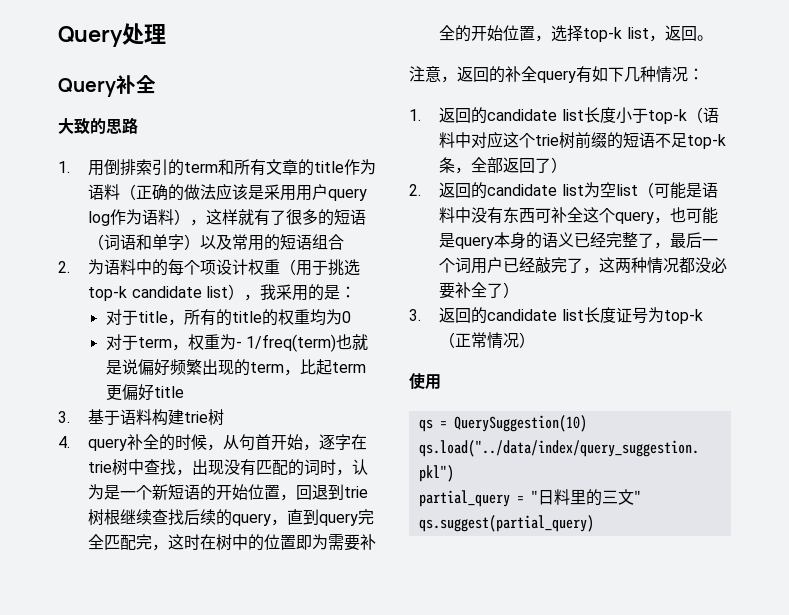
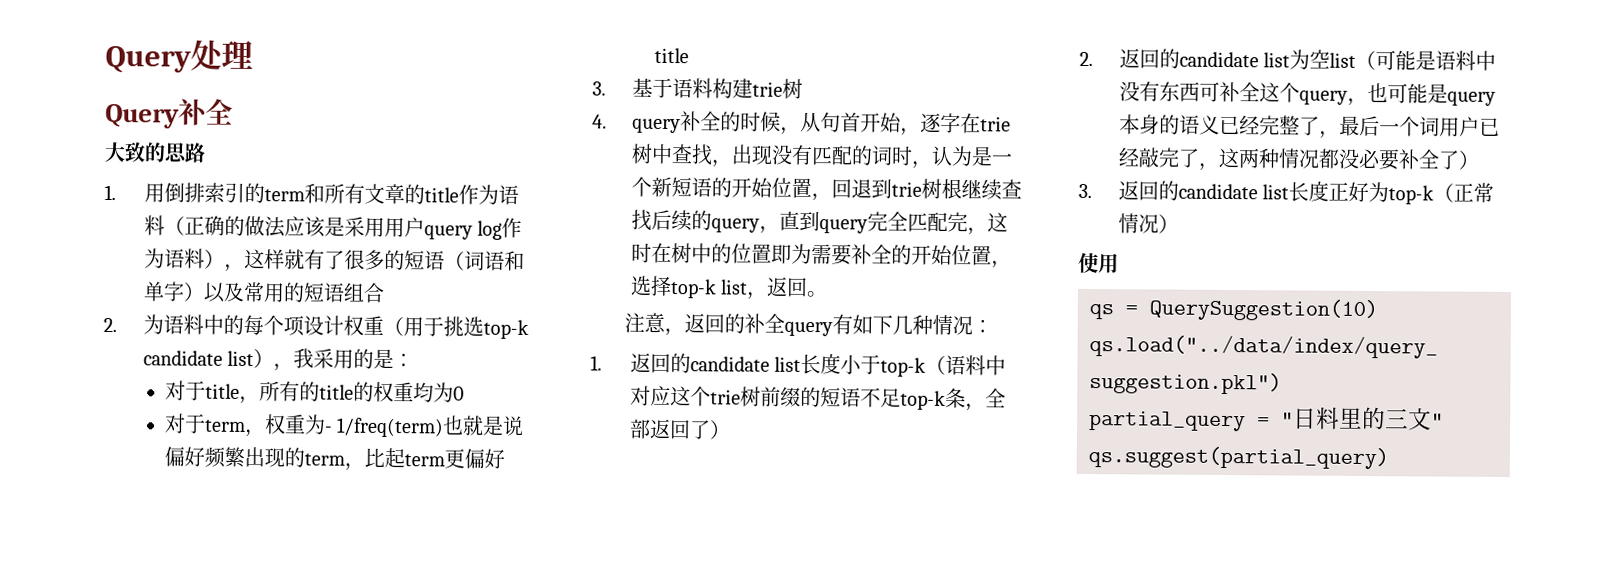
[615,307,648,324] 证号 -> [1328,181,1370,203] 正好

